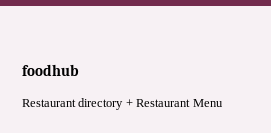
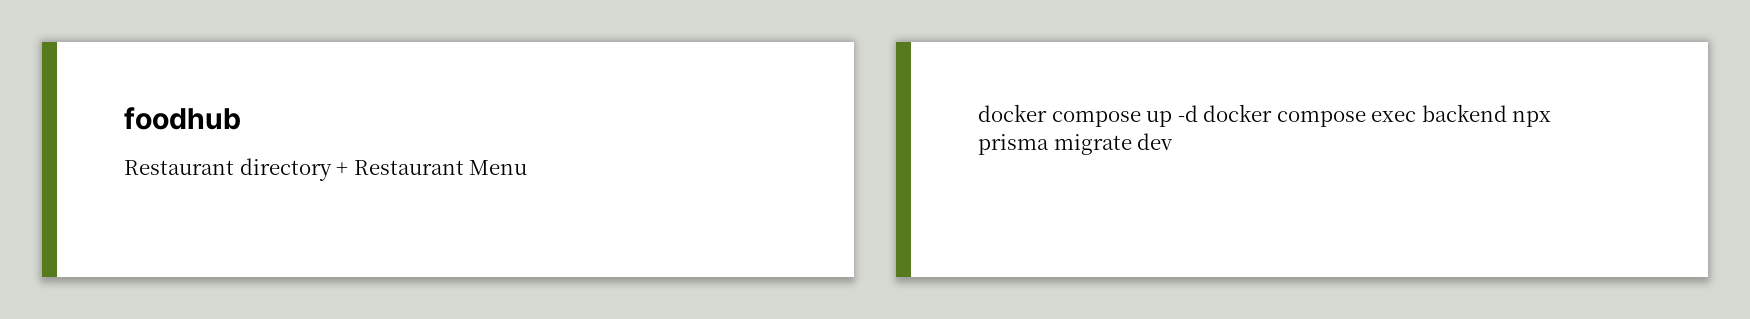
(223, 103) none -> [978,104,1552,127] [978,133,1174,155] // docker compose up -d docker compose exec backend npx prisma migrate dev

